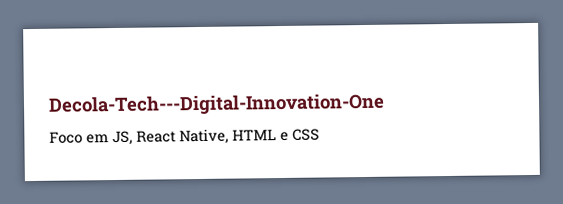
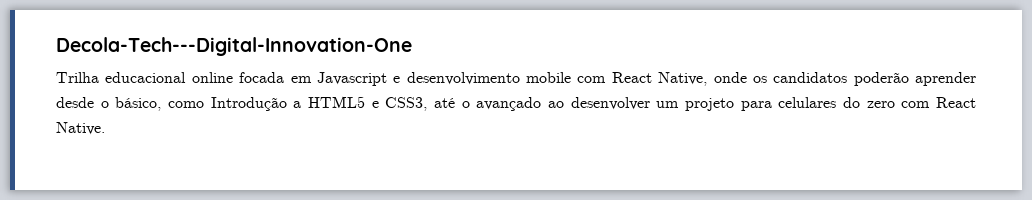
[49,128,320,146] Foco em JS, React Native, HTML e CSS -> [56,72,976,86] [56,96,976,111] [56,122,105,135] Trilha educacional online focada em Javascript e desenvolvimento mobile com React Native, onde os candidatos poderão aprender desde o básico, como Introdução a HTML5 e CSS3, até o avançado ao desenvolver um projeto para celulares do zero com React Native.

